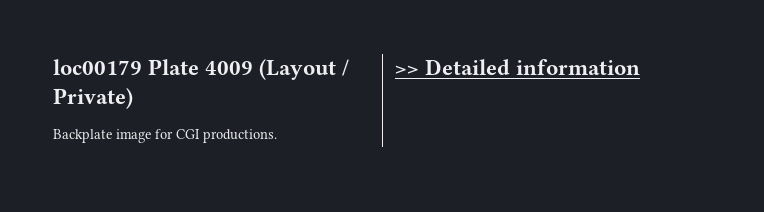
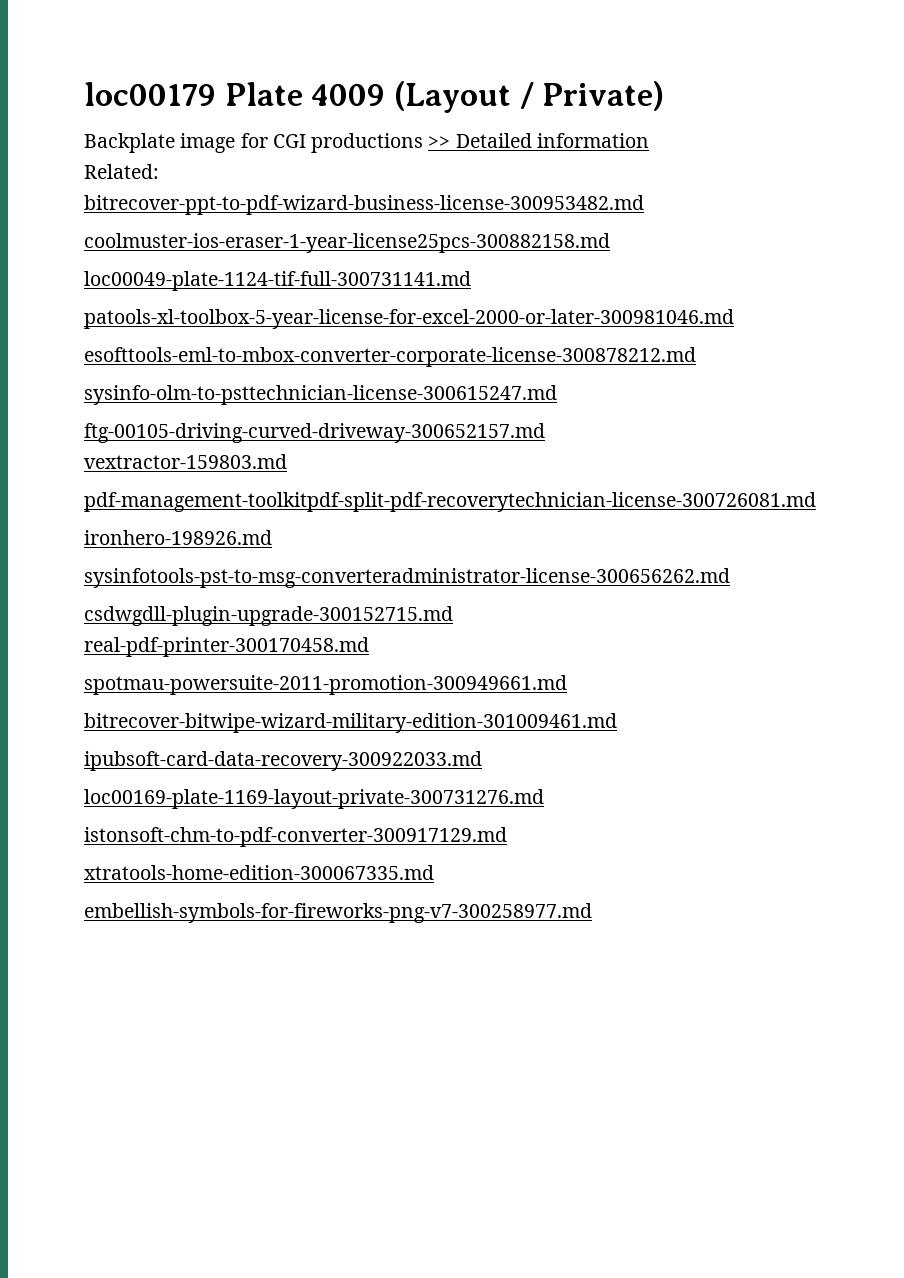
[203,129,277,143] productions. // -> [311,133,424,153] productions
(641, 67) none -> [84,164,159,179] [84,195,644,215] [84,233,610,253] [84,271,471,291] [84,309,734,329] [84,347,696,367] [84,385,557,405] [84,423,545,443] [84,454,287,469] [84,492,816,512] [84,530,272,545] [84,568,730,588] [84,606,453,626] [84,637,369,657] [84,675,567,695] [84,713,617,733] [84,751,482,771] [84,789,544,809] [84,827,507,847] [84,865,434,880] [84,903,592,923] // Related: // bitrecover-ppt-to-pdf-wizard-business-license-300953482.md // coolmuster-ios-eraser-1-year-license25pcs-300882158.md // loc00049-plate-1124-tif-full-300731141.md // patools-xl-toolbox-5-year-license-for-excel-2000-or-later-300981046.md // esofttools-eml-to-mbox-converter-corporate-license-300878212.md // sysinfo-olm-to-psttechnician-license-300615247.md // ftg-00105-driving-curved-driveway-300652157.md // vextractor-159803.md // pdf-management-toolkitpdf-split-pdf-recoverytechnician-license-300726081.md // ironhero-198926.md // sysinfotools-pst-to-msg-converteradministrator-license-300656262.md // csdwgdll-plugin-upgrade-300152715.md // real-pdf-printer-300170458.md // spotmau-powersuite-2011-promotion-300949661.md // bitrecover-bitwipe-wizard-military-edition-301009461.md // ipubsoft-card-data-recovery-300922033.md // loc00169-plate-1169-layout-private-300731276.md // istonsoft-chm-to-pdf-converter-300917129.md // xtratools-home-edition-300067335.md // embellish-symbols-for-fireworks-png-v7-300258977.md

